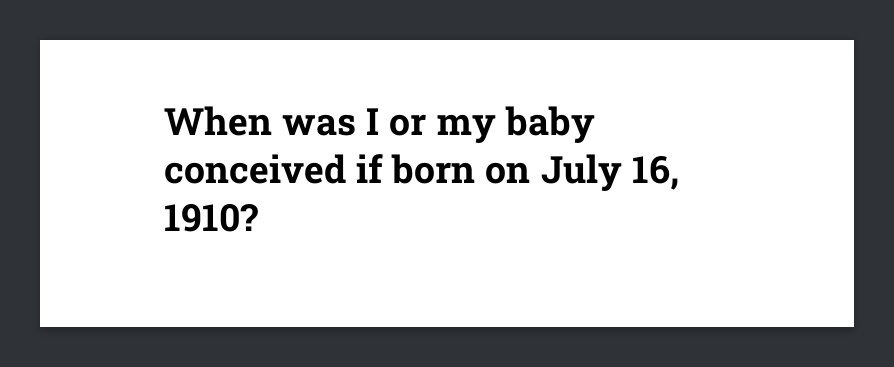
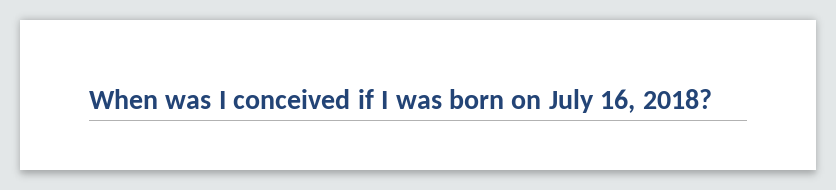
[389,106,595,144] [164,154,384,184] or my baby conceived if -> [233,89,442,109] conceived if I was
[164,203,258,232] 1910? -> [642,89,712,109] 2018?

